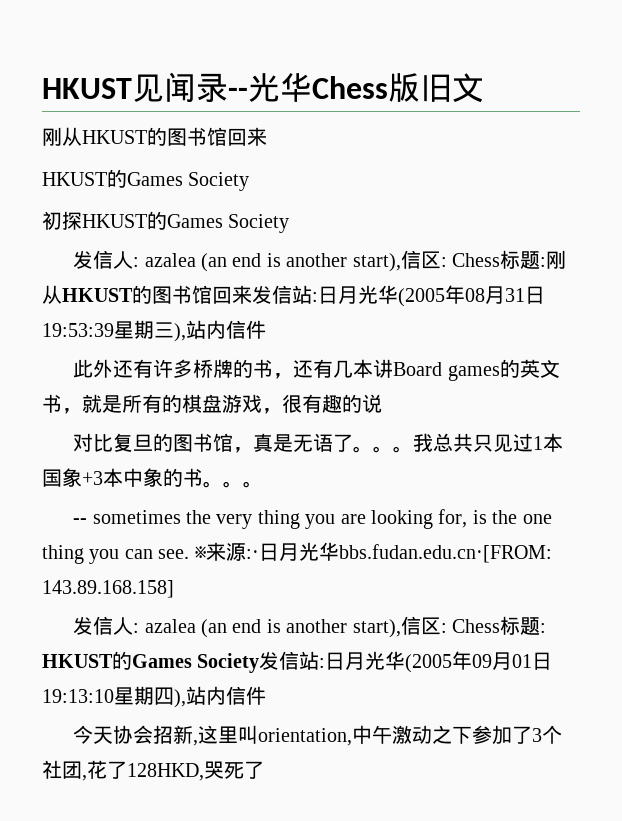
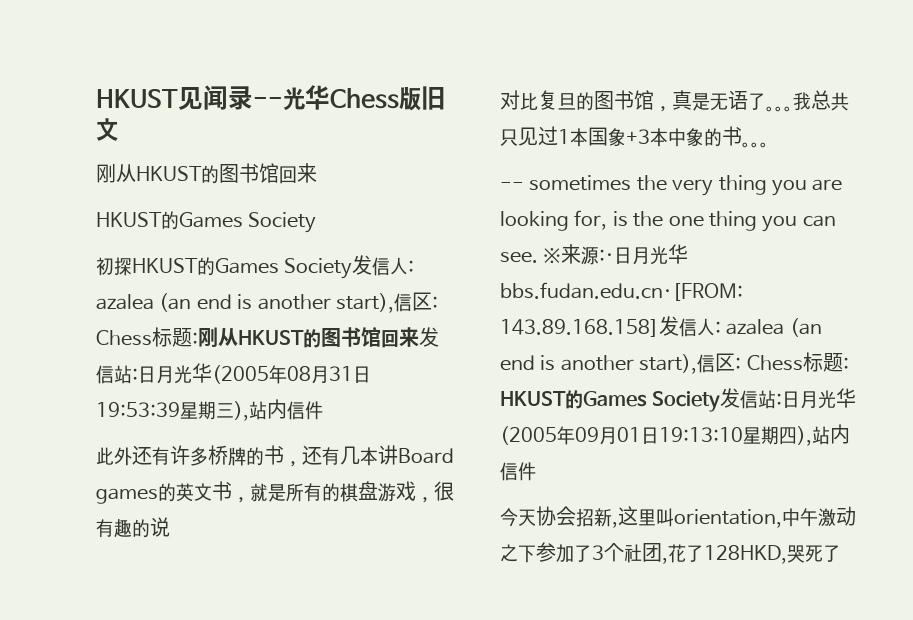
(290, 223) // -> (353, 268) none
(174, 589) // -> (659, 328) none

